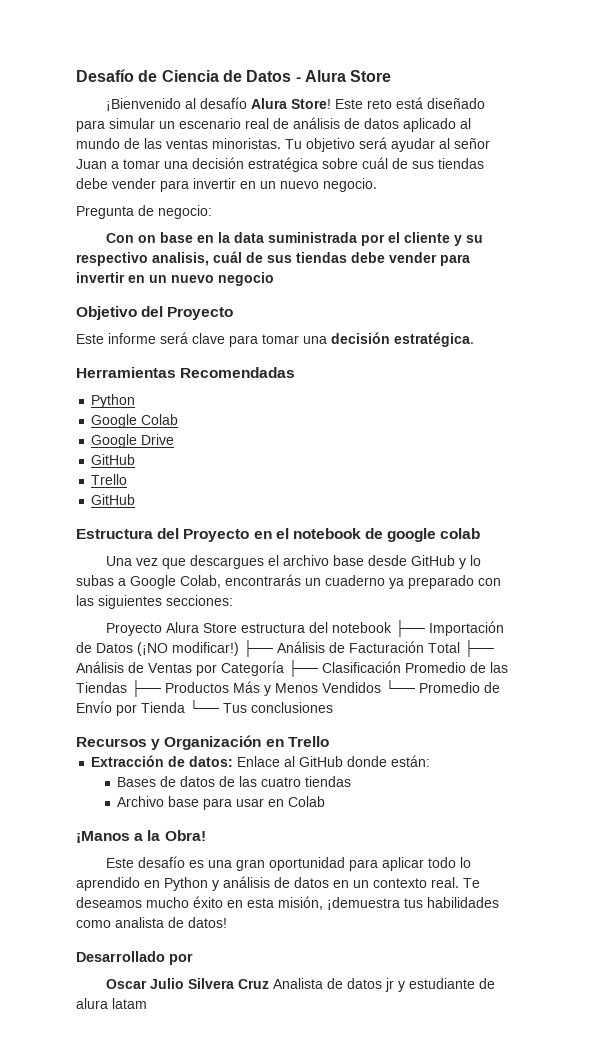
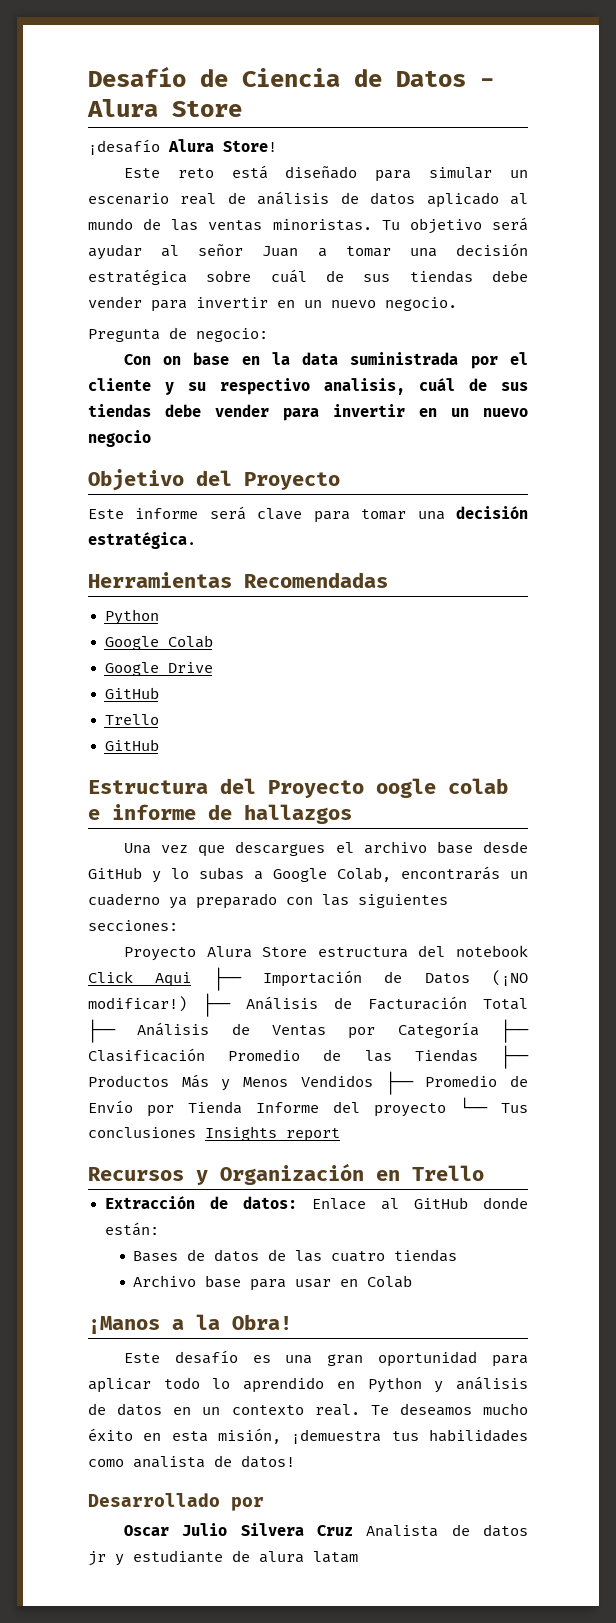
[106,97,248,111] ¡Bienvenido al desafío -> [88,139,160,155] ¡desafío
(332, 104) none -> (277, 146) //
[253,528,481,542] en el notebook de google colab -> [376,778,508,798] [88,804,352,824] oogle colab e informe de hallazgos
(393, 627) none -> [88,971,192,987] Click Aqui
[385,680,415,693] └── -> [385,1071,414,1095] ├──
(185, 707) none -> [256,1101,446,1117] Informe del proyecto
(333, 707) none -> [205,1126,340,1142] Insights report

